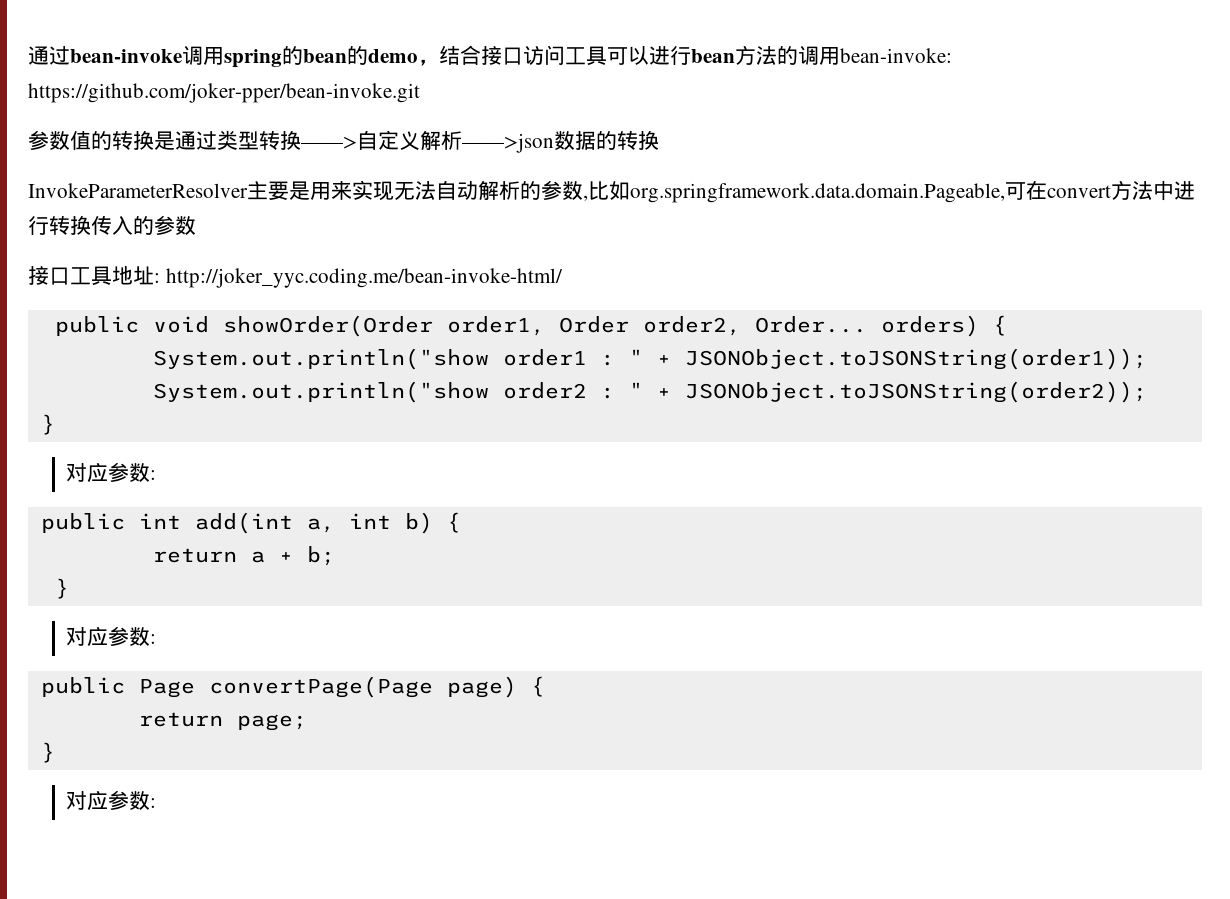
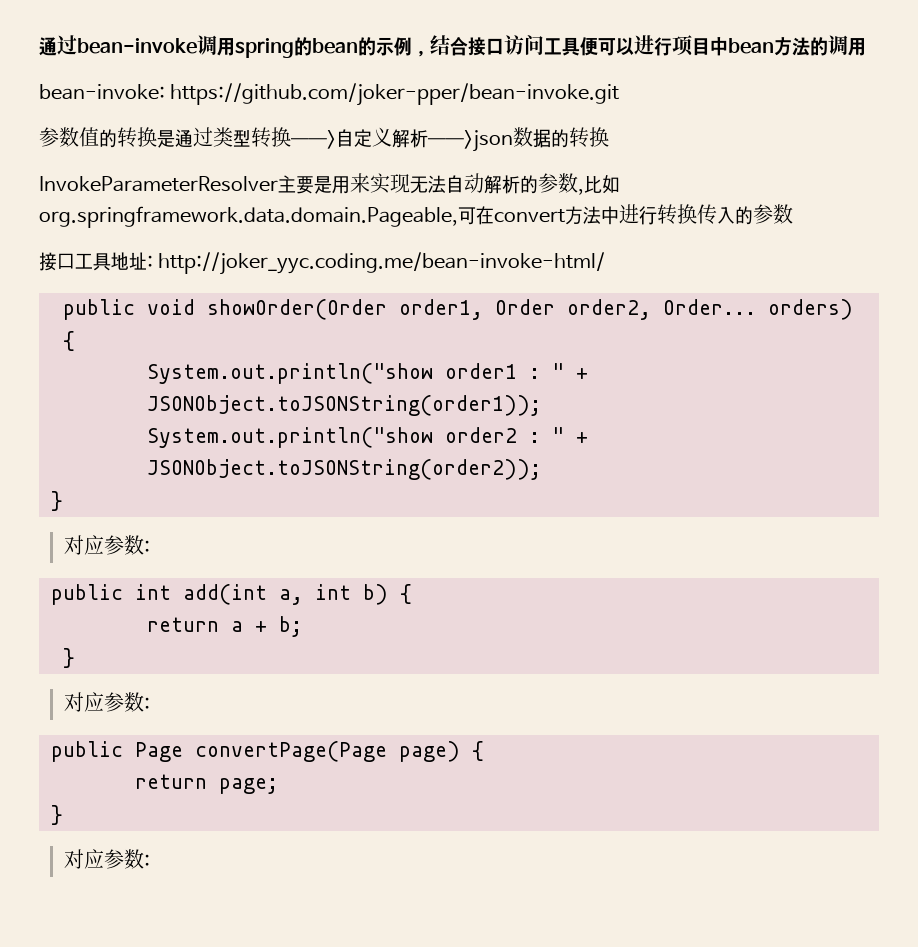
[368,49,418,63] demo -> [375,37,412,56] 示例
(607, 56) none -> [579,37,598,56] 便
(691, 55) none -> [671,35,728,56] 项目中
(840, 56) none -> (866, 47) //

